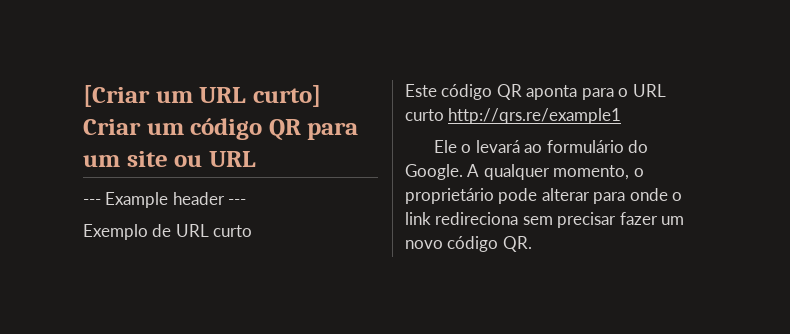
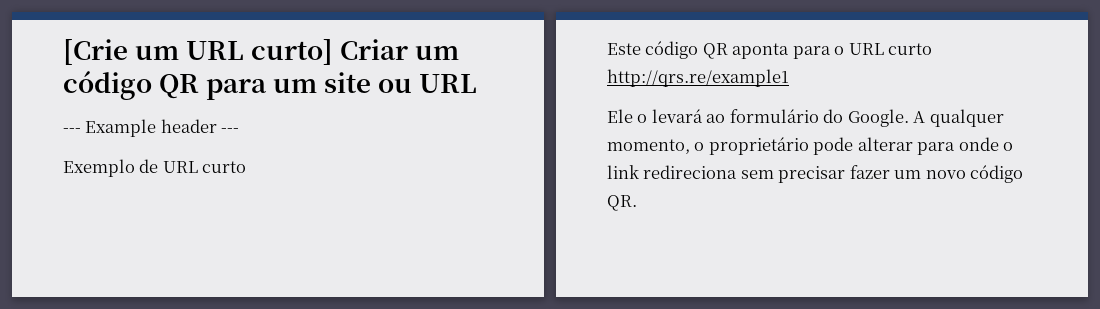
[83,85,150,107] [Criar -> [63,39,128,65] [Crie

